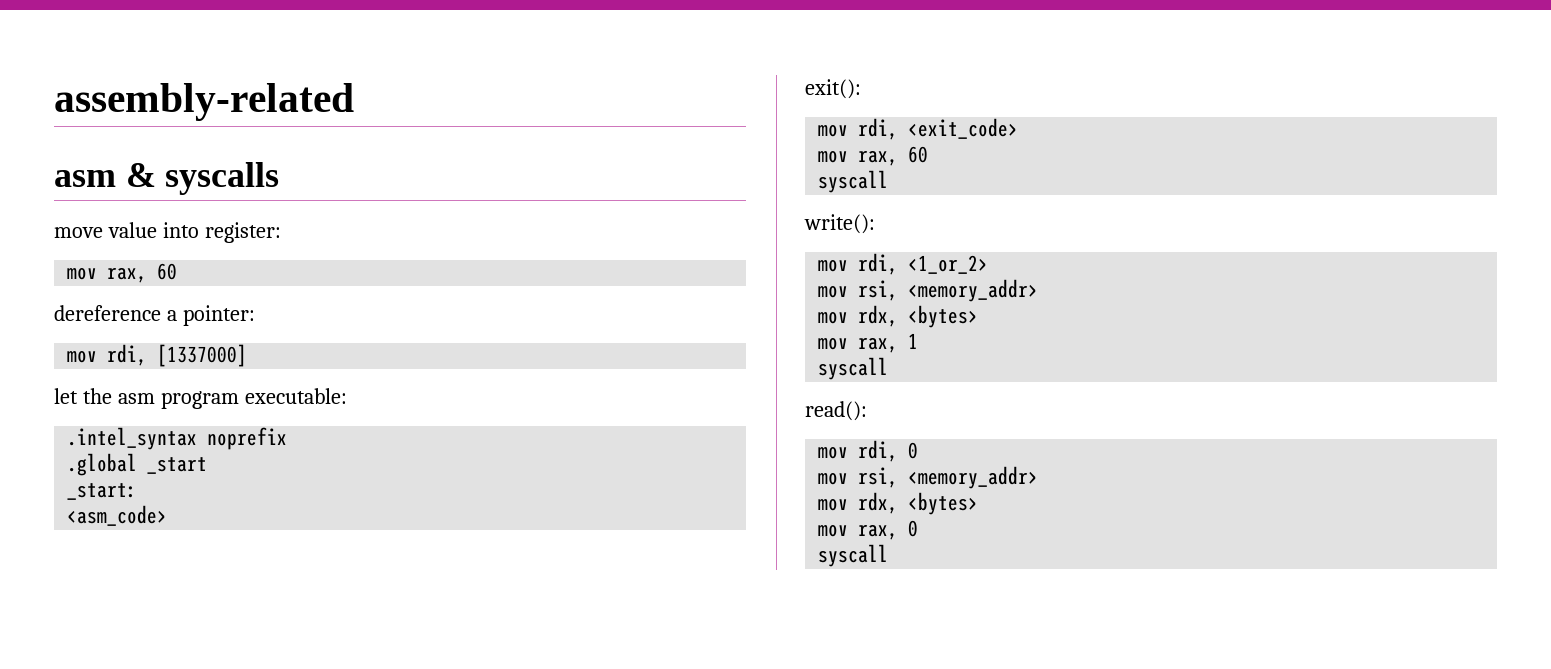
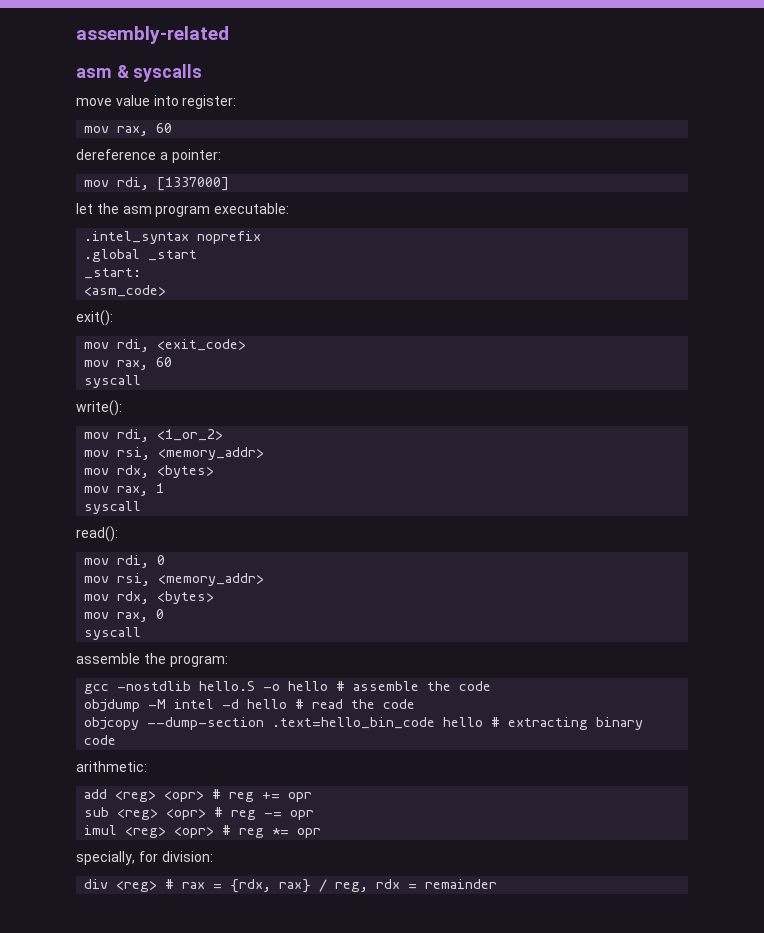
(889, 555) none -> [76,653,228,667] [84,681,492,694] [84,699,416,712] [84,717,644,730] [84,735,117,745] [76,761,147,772] [84,789,313,802] [84,807,315,820] [84,825,322,838] [76,851,213,865] [84,879,498,893] // assemble the program: // gcc -nostdlib hello.S -o hello # assemble the code // objdump -M intel -d hello # read the code // objcopy --dump-section .text=hello_bin_code hello # extracting binary code // arithmetic: // add <reg> <opr> # reg += opr // sub <reg> <opr> # reg -= opr // imul <reg> <opr> # reg *= opr // specially, for division: // div <reg> # rax = {rdx, rax} / reg, rdx = remainder

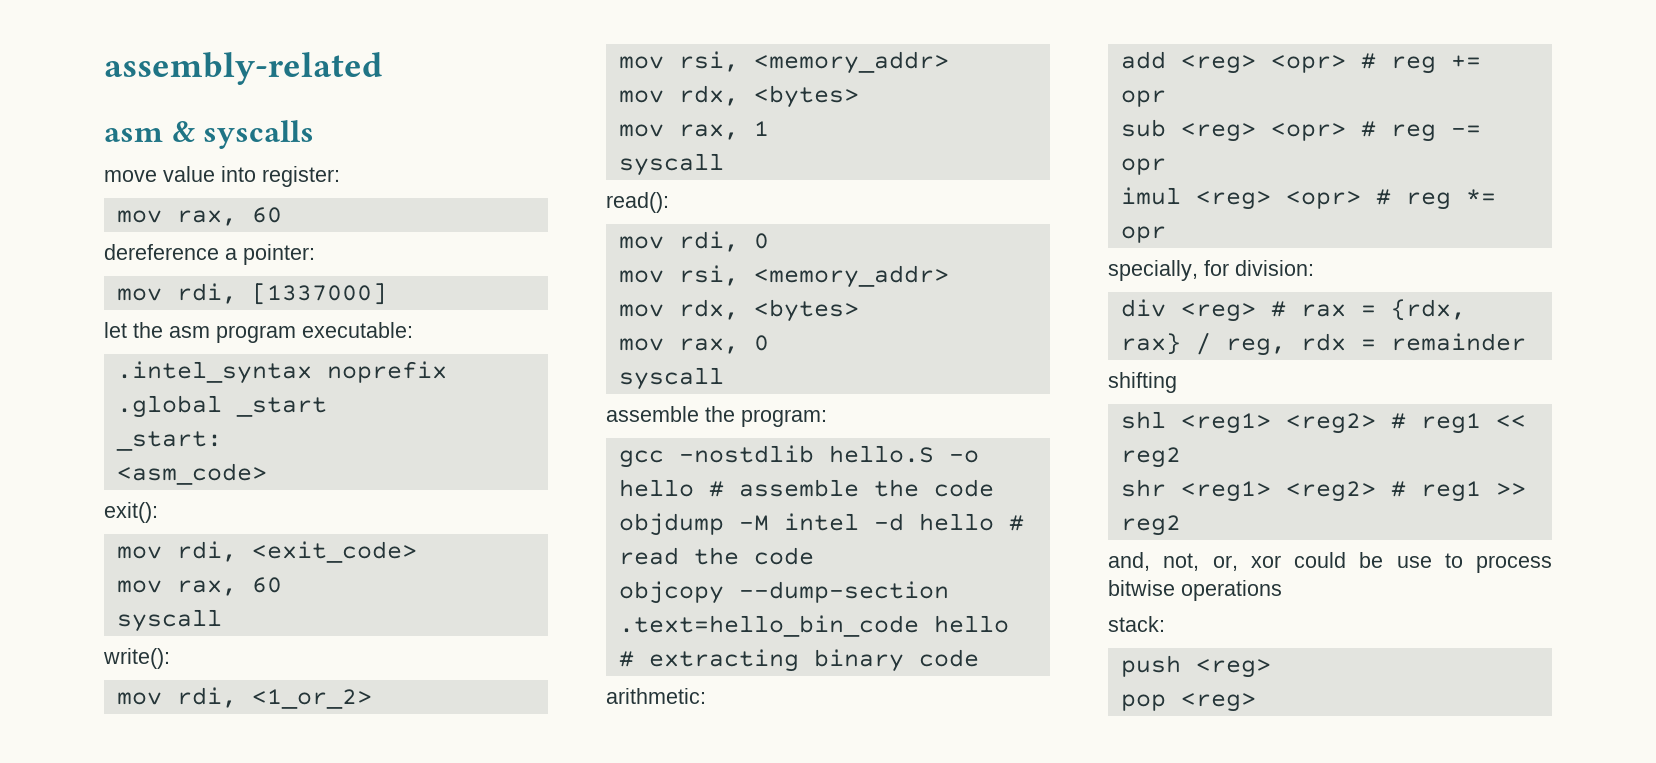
(498, 884) none -> [1108,372,1177,393] [1120,411,1526,434] [1120,447,1181,468] [1120,479,1526,502] [1120,515,1181,536] [1108,552,1552,573] [1108,580,1282,601] [1108,616,1165,632] [1120,655,1271,678] [1120,693,1256,712] // shifting // shl <reg1> <reg2> # reg1 << reg2 // shr <reg1> <reg2> # reg1 >> reg2 // and, not, or, xor could be use to process bitwise operations // stack: // push <reg> // pop <reg>

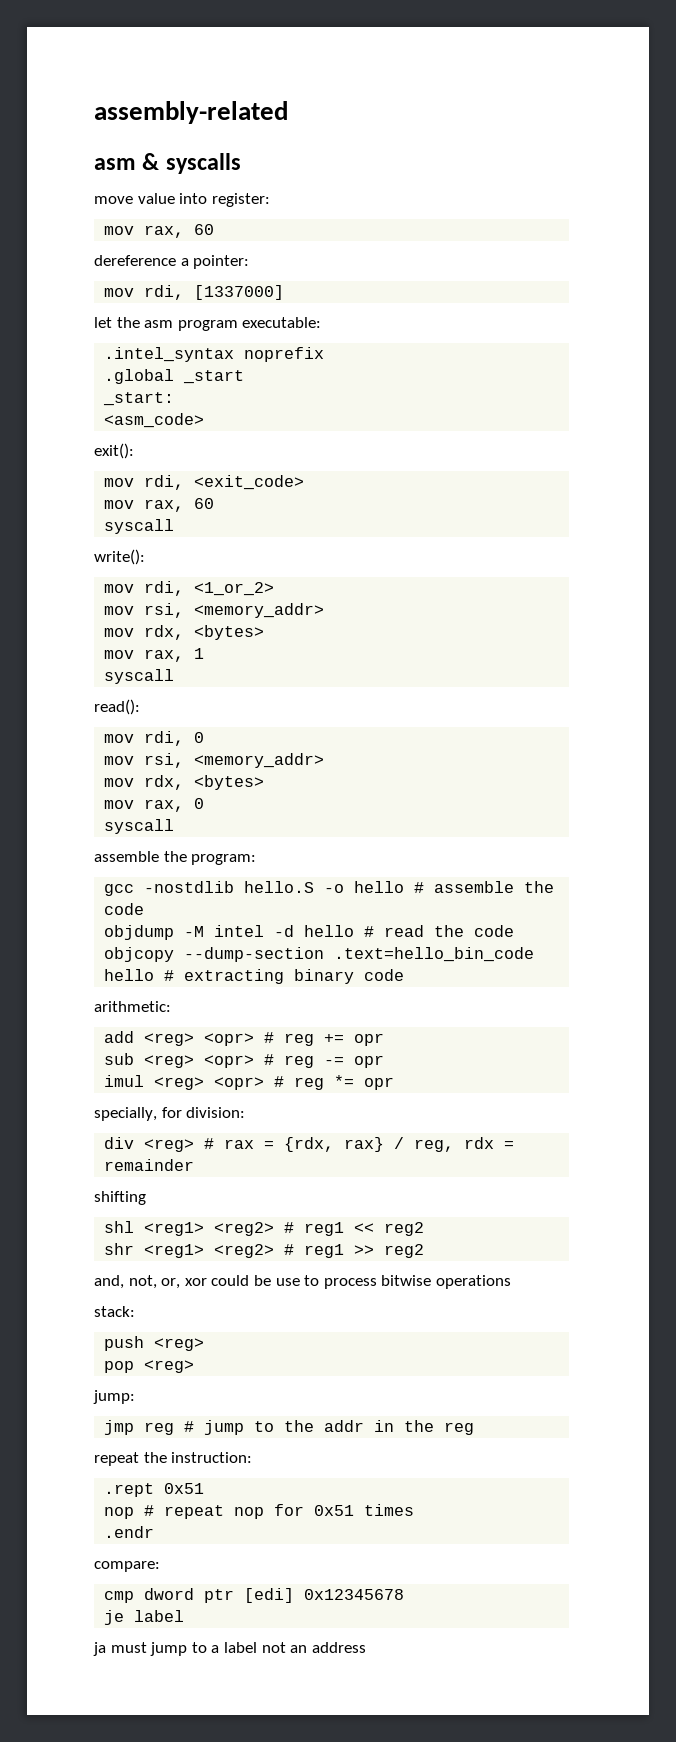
(1256, 702) none -> [93,1390,135,1404] [104,1420,475,1435] [94,1452,253,1466] [104,1483,205,1497] [104,1504,415,1519] [104,1526,155,1538] [94,1561,160,1572] [104,1588,405,1603] [104,1610,185,1625] [93,1642,366,1656] // jump: // jmp reg # jump to the addr in the reg // repeat the instruction: // .rept 0x51 // nop # repeat nop for 0x51 times // .endr // compare: // cmp dword ptr [edi] 0x12345678 // je label // ja must jump to a label not an address

